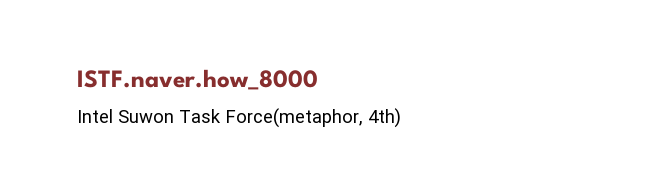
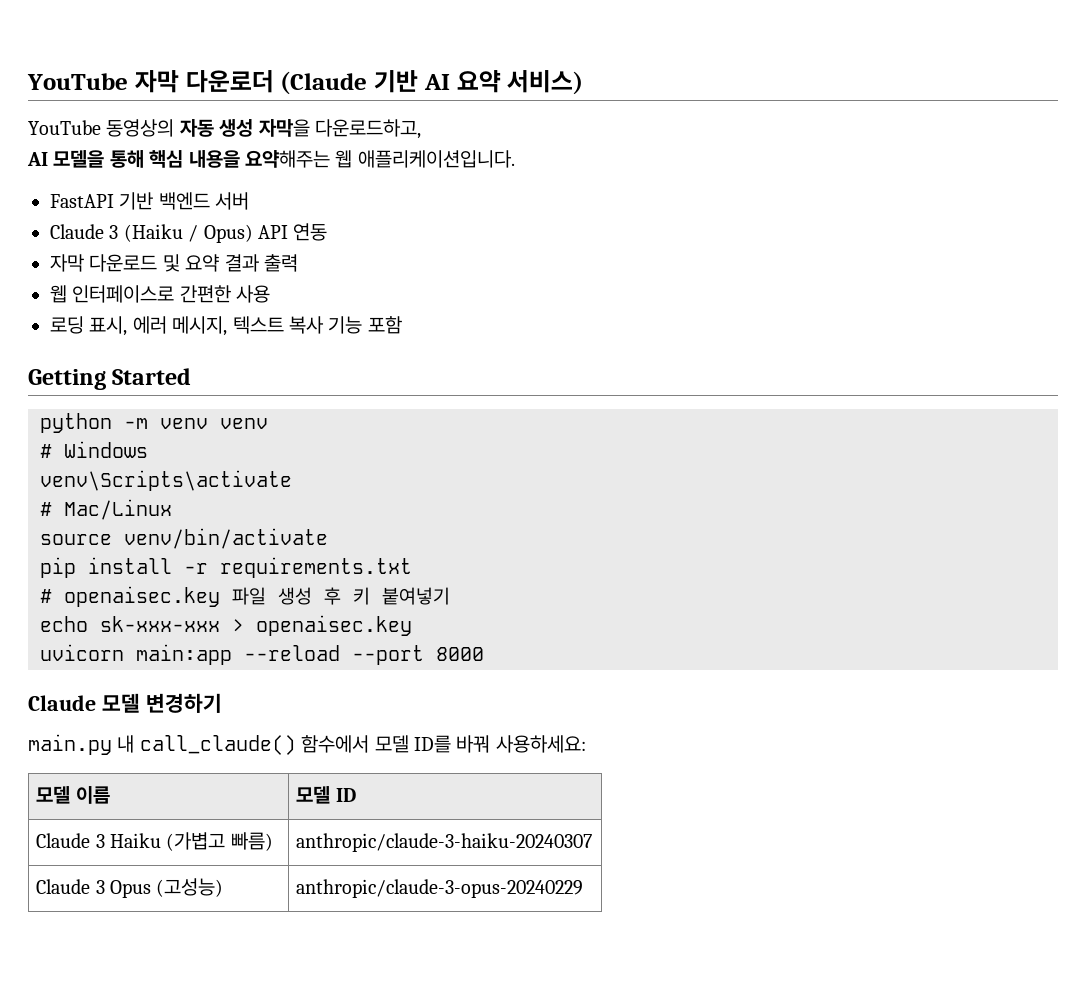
[77,69,318,90] [77,108,401,128] ISTF.naver.how_8000 // Intel Suwon Task Force(metaphor, 4th) -> [27,70,584,95] [28,119,421,139] [27,150,515,168] [50,192,250,210] [50,223,328,243] [50,254,298,272] [50,285,271,303] [50,316,402,336] [28,368,192,390] [40,413,268,433] [40,441,148,458] [40,470,292,491] [40,499,172,520] [40,528,328,549] [40,557,412,578] [40,586,450,607] [40,615,412,636] [40,644,484,665] [28,693,222,713] [28,734,586,755] [36,786,110,804] [296,786,356,804] [36,832,273,851] [296,833,593,852] [36,878,224,898] [296,879,584,898] YouTube 자막 다운로더 (Claude 기반 AI 요약 서비스) // YouTube 동영상의 자동 생성 자막을 다운로드하고, // AI 모델을 통해 핵심 내용을 요약해주는 웹 애플리케이션입니다. // FastAPI 기반 백엔드 서버 // Claude 3 (Haiku / Opus) API 연동 // 자막 다운로드 및 요약 결과 출력 // 웹 인터페이스로 간편한 사용 // 로딩 표시, 에러 메시지, 텍스트 복사 기능 포함 // Getting Started // python -m venv venv // # Windows // venv\Scripts\activate // # Mac/Linux // source venv/bin/activate // pip install -r requirements.txt // # openaisec.key 파일 생성 후 키 붙여넣기 // echo sk-xxx-xxx > openaisec.key // uvicorn main:app --reload --port 8000 // Claude 모델 변경하기 // main.py 내 call_claude() 함수에서 모델 ID를 바꿔 사용하세요: // 모델 이름 | 모델 ID // Claude 3 Haiku (가볍고 빠름) | anthropic/claude-3-haiku-20240307 // Claude 3 Opus (고성능) | anthropic/claude-3-opus-20240229

